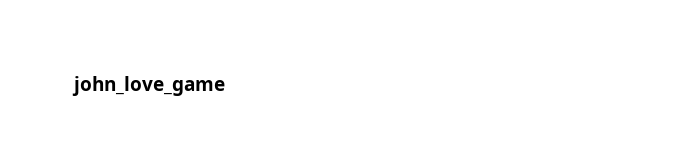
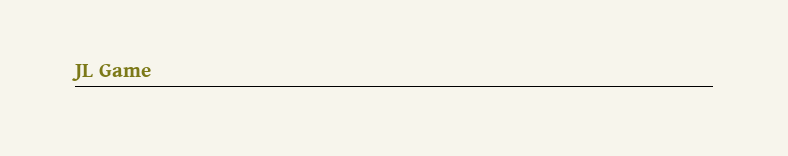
[72,76,225,96] john_love_game -> [72,64,151,81] JL Game

